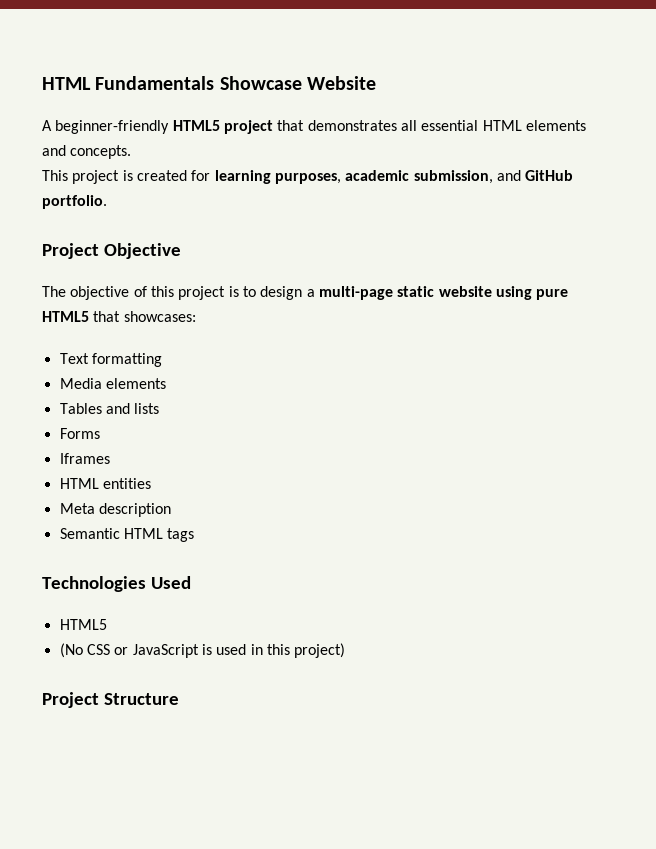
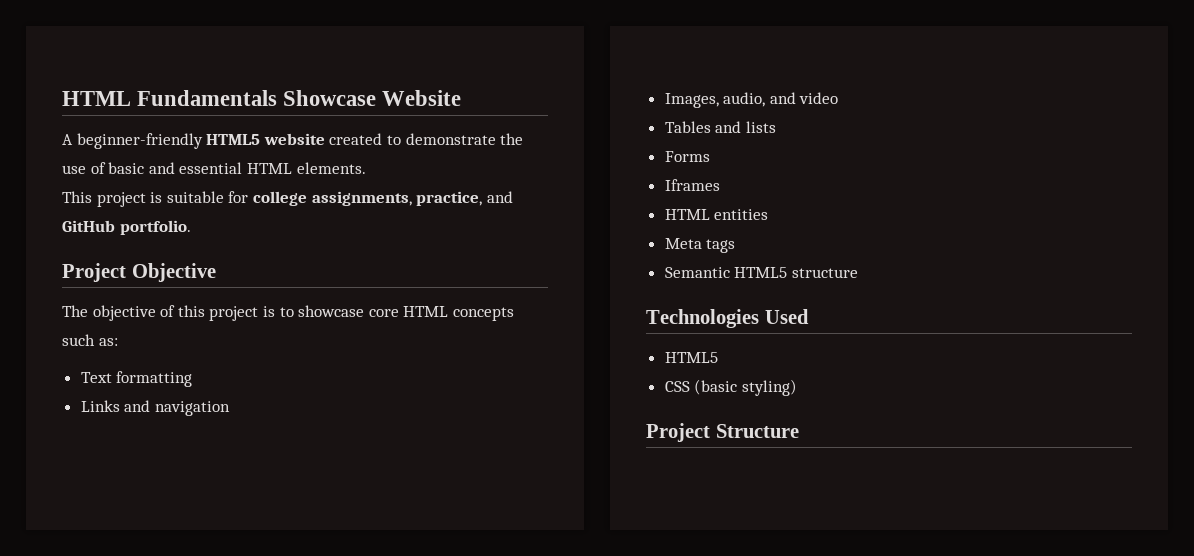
[223,120,586,134] [42,145,132,159] [42,170,493,184] project that demonstrates all essential HTML elements and concepts. // This project is created for learning purposes, academic submission, -> [263,133,524,145] [62,162,366,174] [62,191,483,207] website created to demonstrate the use of basic and essential HTML elements. // This project is suitable for college assignments, practice,
[260,286,569,300] [42,311,196,322] [59,353,162,367] [59,378,166,389] design a multi-page static website using pure HTML5 that showcases: // Text formatting // Media elements -> [298,305,514,321] [62,334,118,346] [80,371,193,387] [80,400,230,416] [664,92,839,108] showcase core HTML concepts such as: // Text formatting // Links and navigation // Images, audio, and video
[98,503,171,517] description -> [706,239,736,253] tags
[123,528,195,542] HTML tags -> [734,267,858,278] HTML5 structure
[59,643,346,658] (No CSS or JavaScript is used in this project) -> [664,379,797,396] CSS (basic styling)

